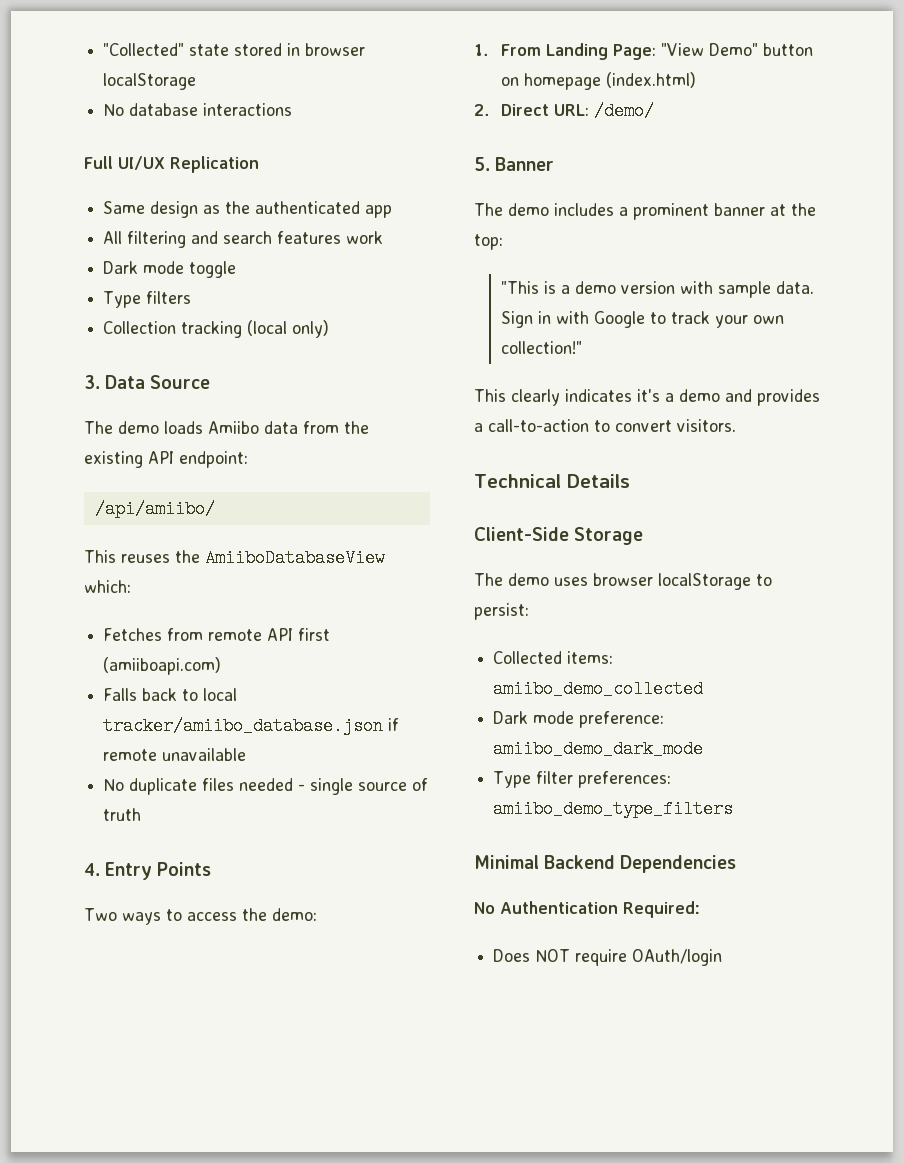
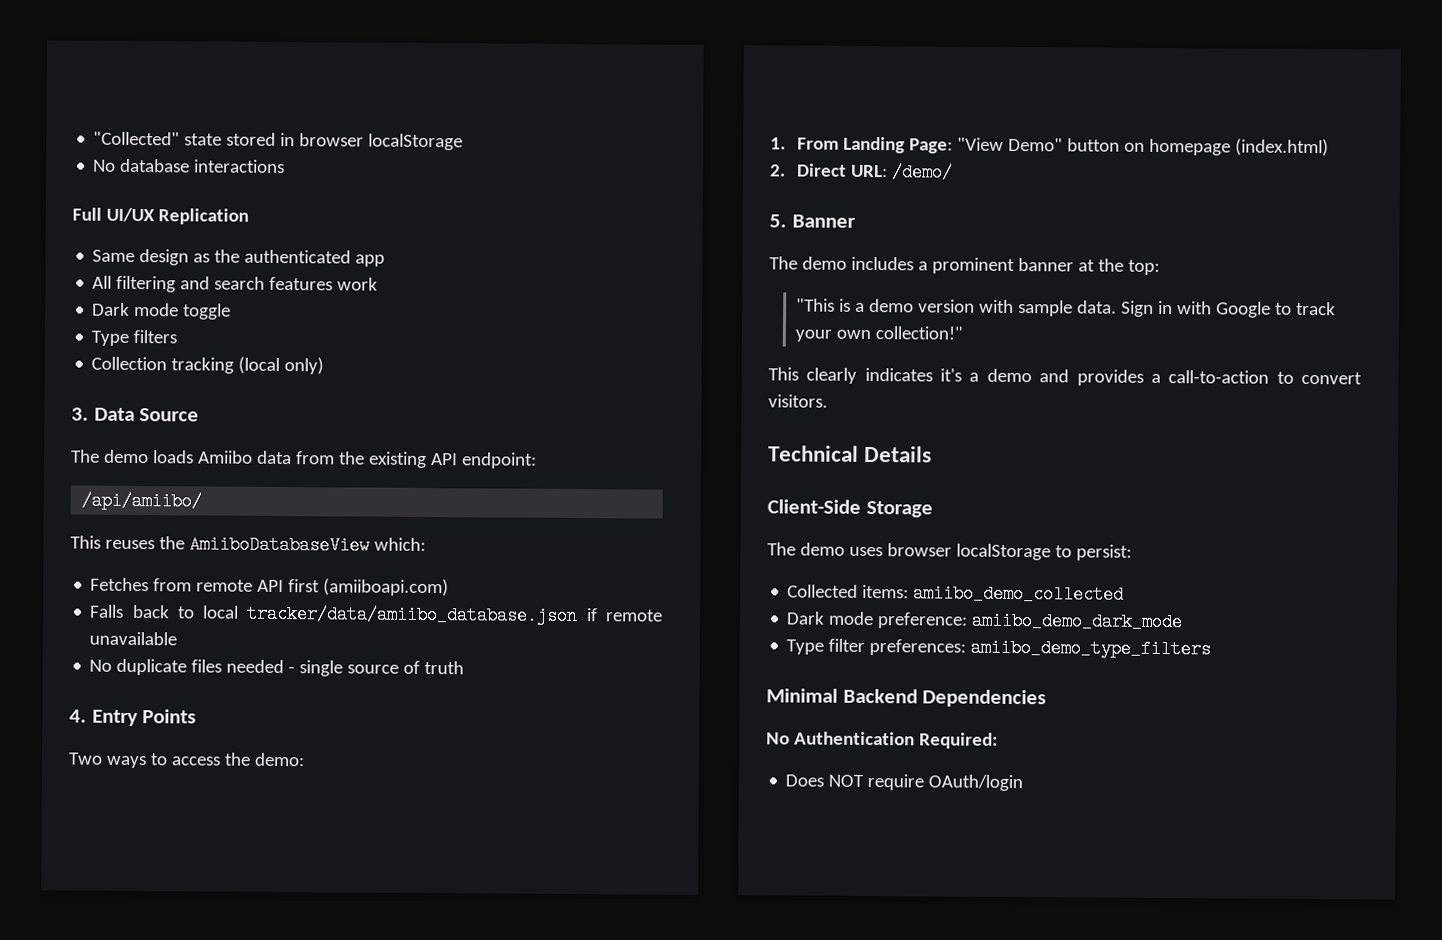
[103,717,384,735] tracker/amiibo_database.json -> [246,604,579,626] tracker/data/amiibo_database.json

